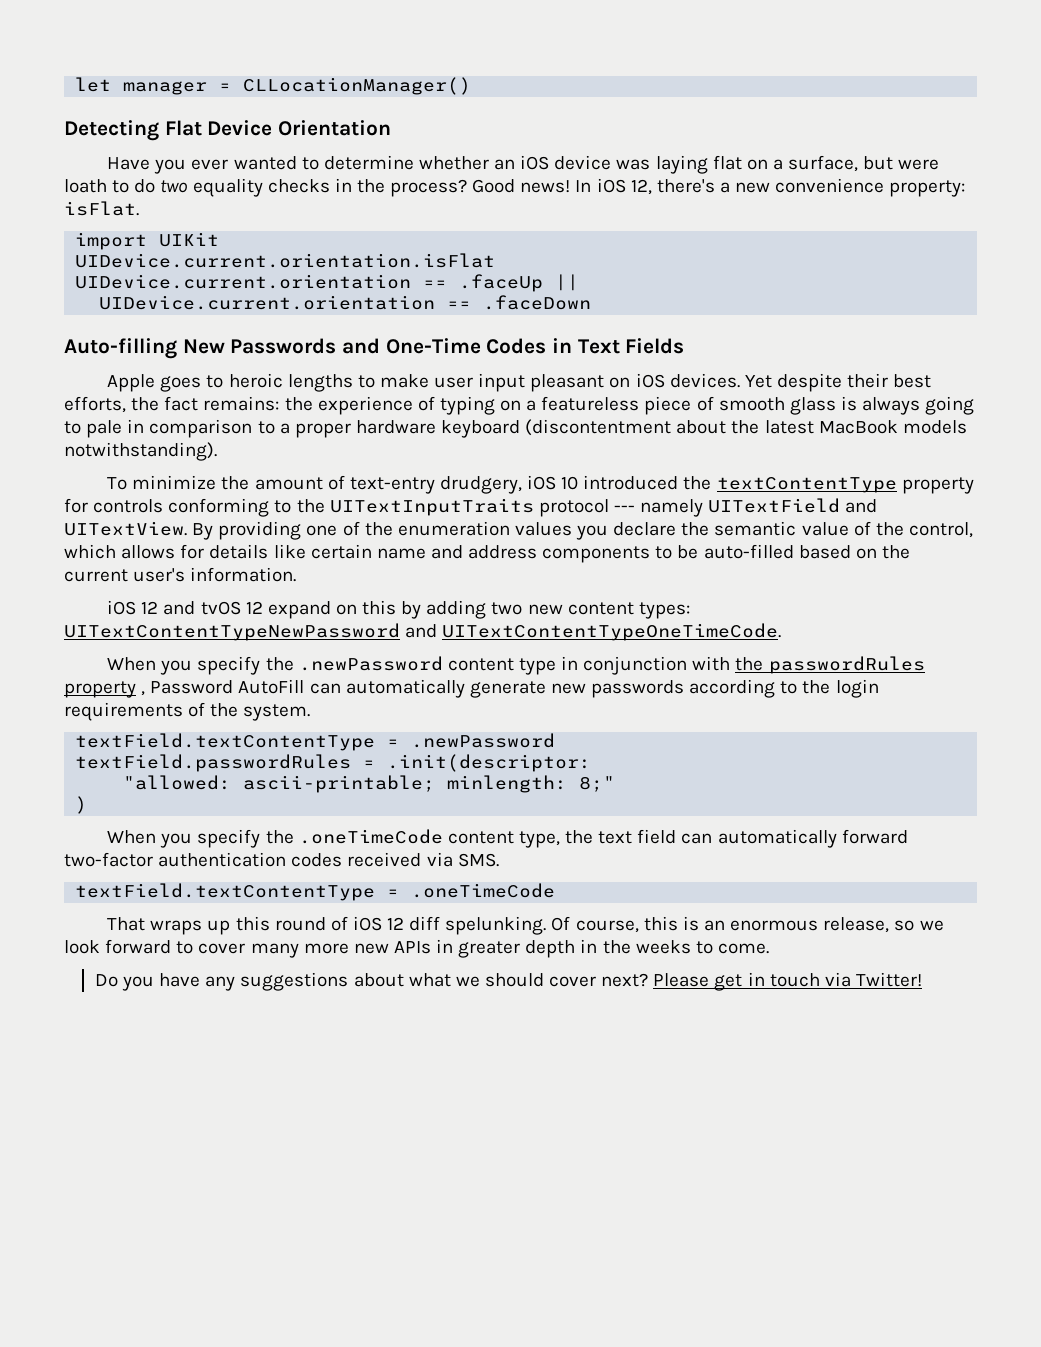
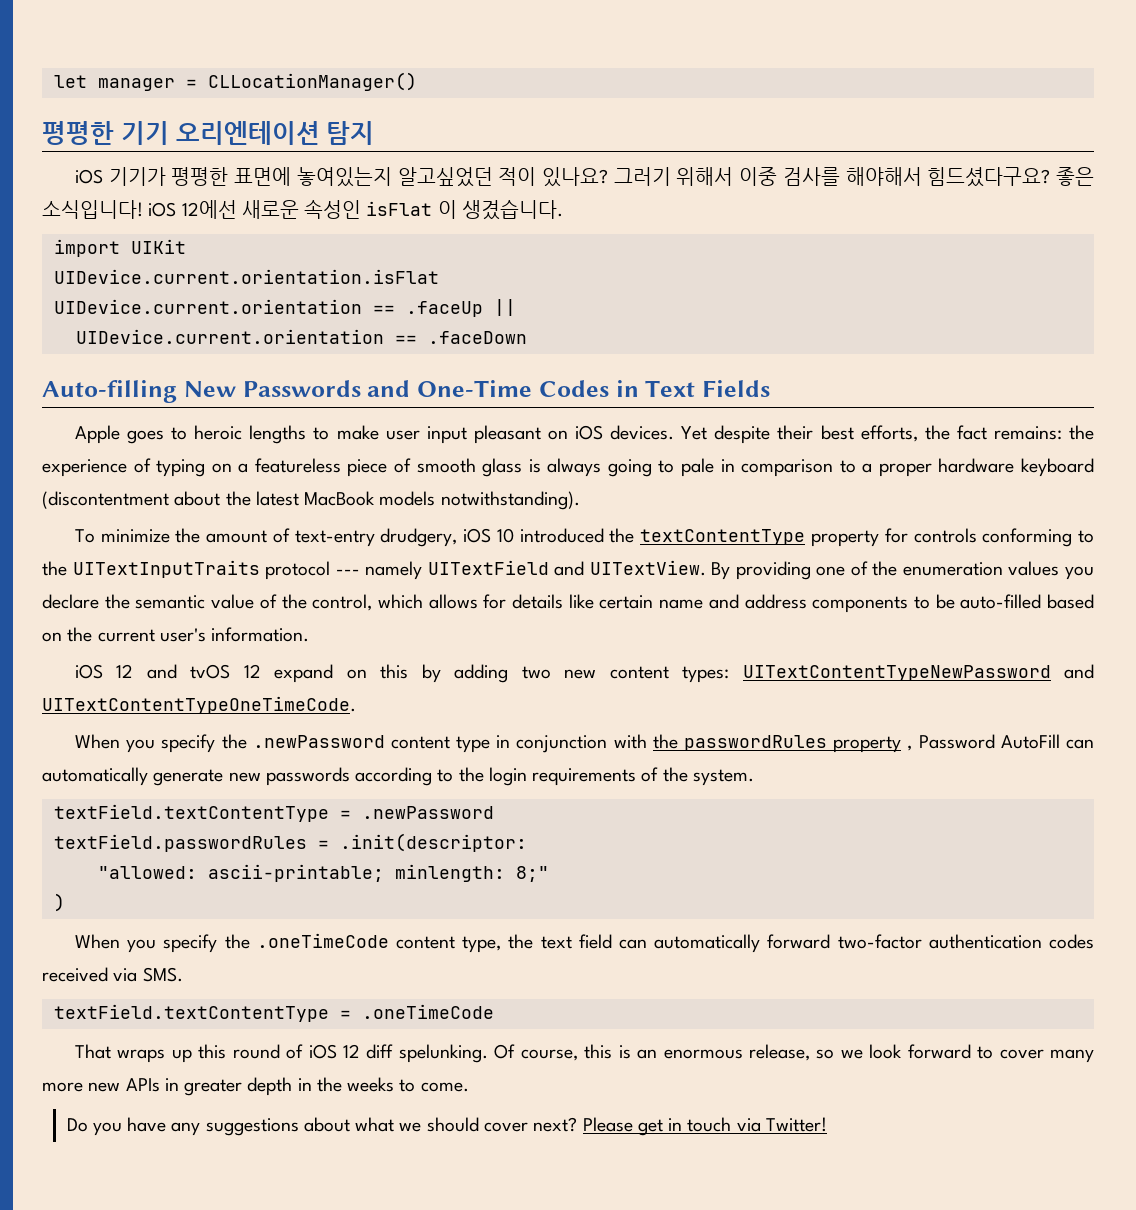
[64,120,392,141] [107,155,940,174] [64,178,966,197] [64,201,139,216] Detecting Flat Device Orientation // Have you ever wanted to determine whether an iOS device was laying flat on a surface, but were loath to do two equality checks in the process? Good news! In iOS 12, there's a new convenience property: isFlat. -> [42,121,375,145] [74,167,1095,187] [42,199,563,220] 평평한 기기 오리엔테이션 탐지 // iOS 기기가 평평한 표면에 놓여있는지 알고싶었던 적이 있나요? 그러기 위해서 이중 검사를 해야해서 힘드셨다구요? 좋은 소식입니다! iOS 12에선 새로운 속성인 isFlat 이 생겼습니다.

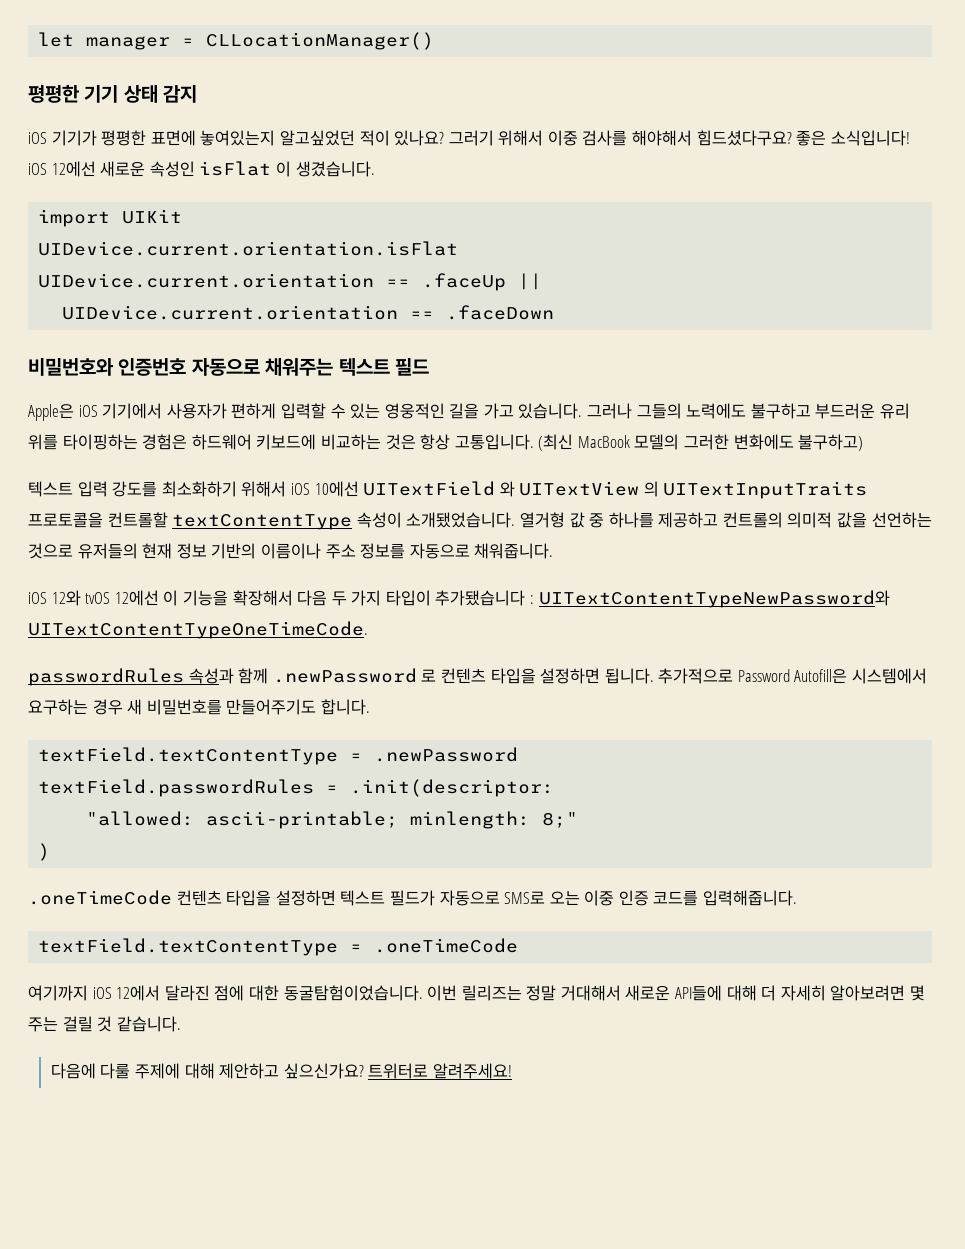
[175,121,375,145] 오리엔테이션 탐지 -> [123,85,198,103] 상태 감지
[42,380,770,403] [74,425,1094,444] [42,458,1094,477] [42,491,580,510] [74,528,1094,547] [42,560,1094,580] [42,594,1095,613] [42,627,310,642] [74,664,1094,683] [42,696,356,714] [74,734,1094,753] [42,767,754,786] Auto-filling New Passwords and One-Time Codes in Text Fields // Apple goes to heroic lengths to make user input pleasant on iOS devices. Yet despite their best efforts, the fact remains: the experience of typing on a featureless piece of smooth glass is always going to pale in comparison to a proper hardware keyboard (discontentment about the latest MacBook models notwithstanding). // To minimize the amount of text-entry drudgery, iOS 10 introduced the textContentType property for controls conforming to the UITextInputTraits protocol --- namely UITextField and UITextView. By providing one of the enumeration values you declare the semantic value of the control, which allows for details like certain name and address components to be auto-filled based on the current user's information. // iOS 12 and tvOS 12 expand on this by adding two new content types: UITextContentTypeNewPassword and UITextContentTypeOneTimeCode. // When you specify the .newPassword content type in conjunction with the passwordRules property , Password AutoFill can automatically generate new passwords according to the login requirements of the system. -> [28,358,429,376] [28,403,911,421] [28,434,864,451] [28,481,868,499] [28,512,932,530] [28,543,554,559] [28,590,890,608] [28,621,368,639] [28,668,928,686] [28,699,370,715] 비밀번호와 인증번호 자동으로 채워주는 텍스트 필드 // Apple은 iOS 기기에서 사용자가 편하게 입력할 수 있는 영웅적인 길을 가고 있습니다. 그러나 그들의 노력에도 불구하고 부드러운 유리 위를 타이핑하는 경험은 하드웨어 키보드에 비교하는 것은 항상 고통입니다. (최신 MacBook 모델의 그러한 변화에도 불구하고) // 텍스트 입력 강도를 최소화하기 위해서 iOS 10에선 UITextField 와 UITextView 의 UITextInputTraits 프로토콜을 컨트롤할 textContentType 속성이 소개됐었습니다. 열거형 값 중 하나를 제공하고 컨트롤의 의미적 값을 선언하는 것으로 유저들의 현재 정보 기반의 이름이나 주소 정보를 자동으로 채워줍니다. // iOS 12와 tvOS 12에선 이 기능을 확장해서 다음 두 가지 타입이 추가됐습니다 : UITextContentTypeNewPassword와 UITextContentTypeOneTimeCode. // passwordRules 속성과 함께 .newPassword 로 컨텐츠 타입을 설정하면 됩니다. 추가적으로 Password Autofill은 시스템에서 요구하는 경우 새 비밀번호를 만들어주기도 합니다.
[74,933,1094,953] [42,967,183,982] [53,1004,494,1022] [74,1044,1095,1063] [42,1077,469,1096] [66,1117,827,1136] When you specify the .oneTimeCode content type, the text field can automatically forward two-factor authentication codes received via SMS. // textField.textContentType = .oneTimeCode // That wraps up this round of iOS 12 diff spelunking. Of course, this is an enormous release, so we look forward to cover many more new APIs in greater depth in the weeks to come. // Do you have any suggestions about what we should cover next? Please get in touch via Twitter! -> [28,890,798,906] [38,938,519,956] [28,985,926,1001] [28,1016,181,1032] [50,1063,512,1079] .oneTimeCode 컨텐츠 타입을 설정하면 텍스트 필드가 자동으로 SMS로 오는 이중 인증 코드를 입력해줍니다. // textField.textContentType = .oneTimeCode // 여기까지 iOS 12에서 달라진 점에 대한 동굴탐험이었습니다. 이번 릴리즈는 정말 거대해서 새로운 API들에 대해 더 자세히 알아보려면 몇 주는 걸릴 것 같습니다. // 다음에 다룰 주제에 대해 제안하고 싶으신가요? 트위터로 알려주세요!

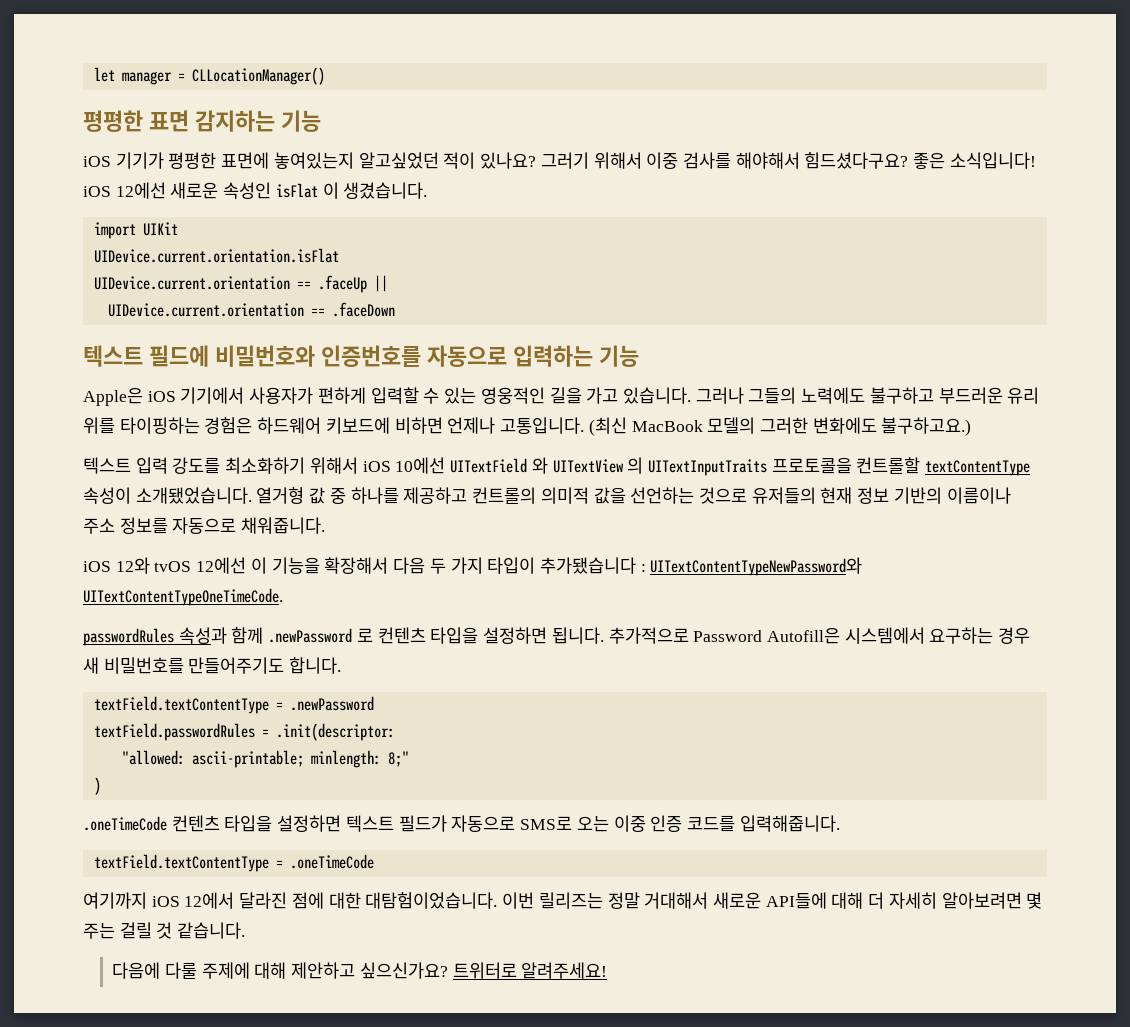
[84,85,198,103] 기기 상태 감지 -> [149,110,321,132] 표면 감지하는 기능
[28,358,429,376] 비밀번호와 인증번호 자동으로 채워주는 텍스트 필드 -> [83,345,639,367] 텍스트 필드에 비밀번호와 인증번호를 자동으로 입력하는 기능
[320,434,451,450] 비교하는 것은 항상 -> [394,417,496,434] 비하면 언제나
[798,434,864,451] 불구하고) -> [881,417,972,436] 불구하고요.)
[283,985,423,1001] 동굴탐험이었습니다. -> [365,892,498,909] 대탐험이었습니다.

